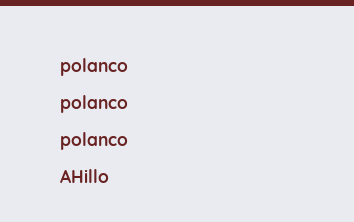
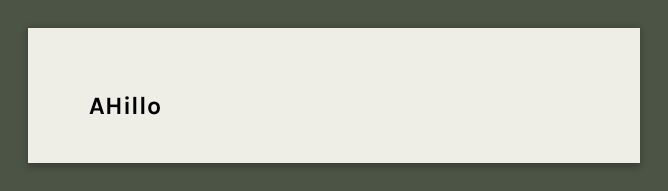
[60,58,128,76] [60,95,128,113] [60,132,128,150] polanco // polanco // polanco // -> (89, 105) none

